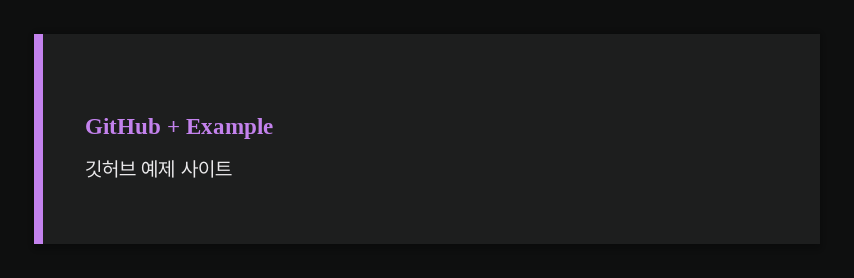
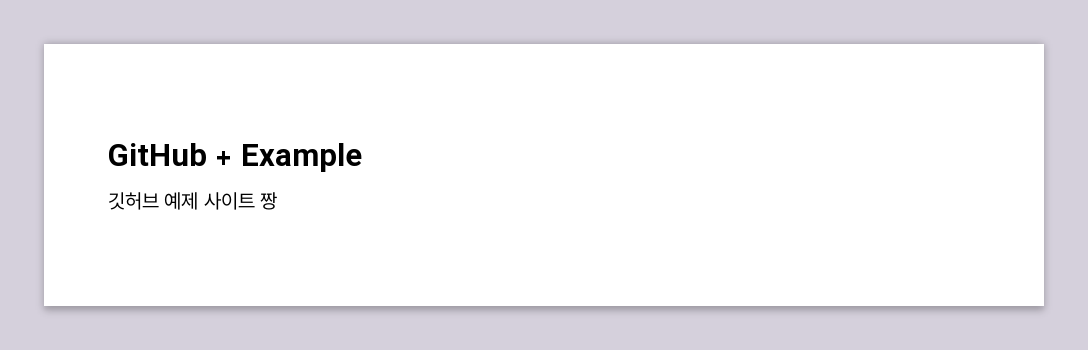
(232, 169) none -> [260,192,278,210] 짱

